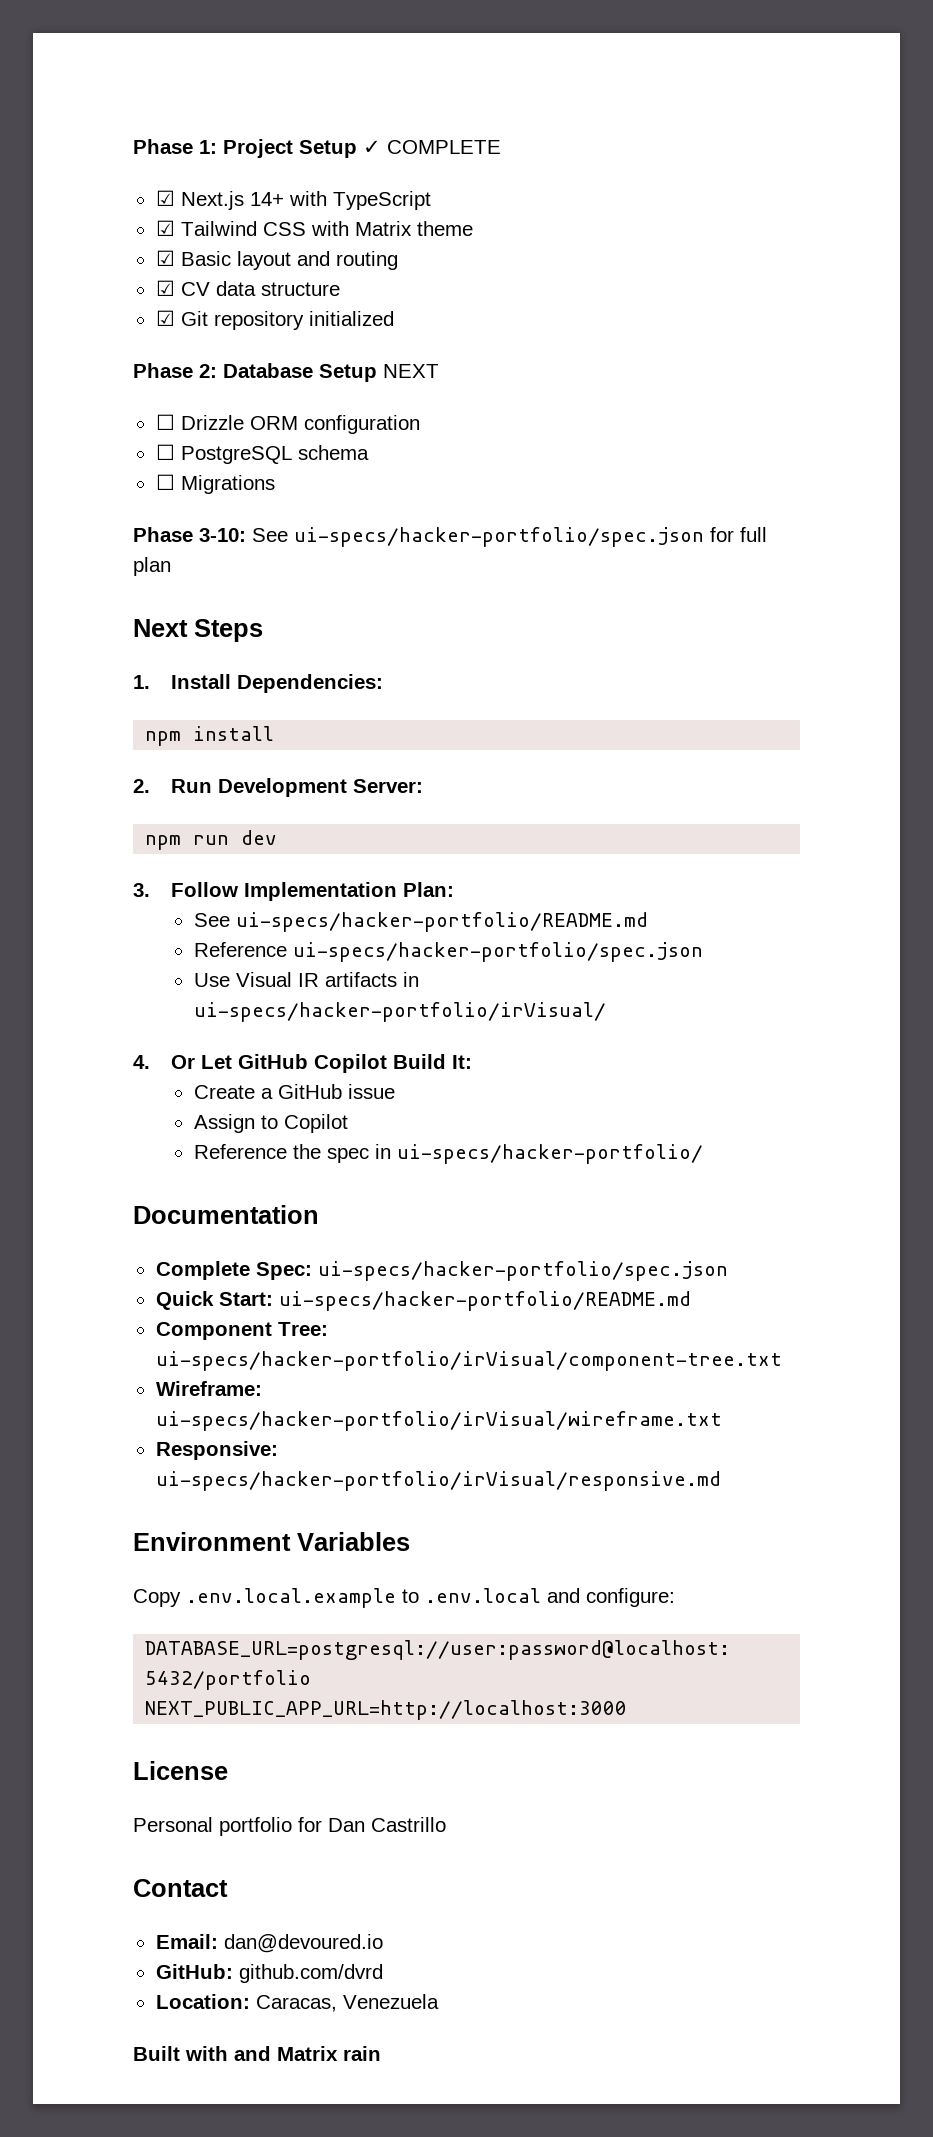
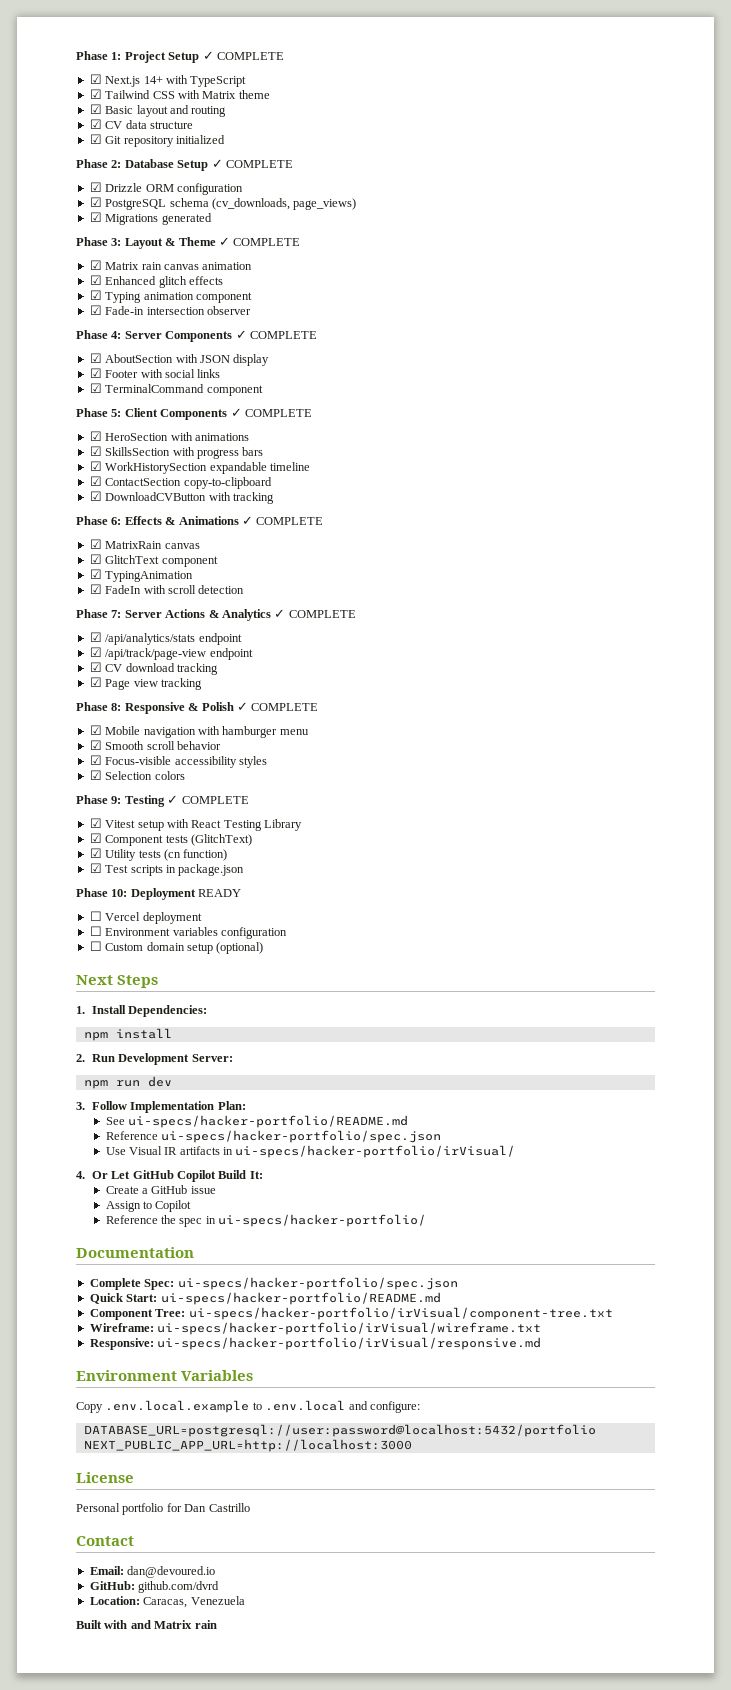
[383,364,439,378] [155,414,175,430] NEXT // ☐ -> [211,159,293,168] [89,182,102,192] ✓ COMPLETE // ☑
[155,444,175,460] ☐ -> [89,197,102,207] ☑
[155,474,275,494] [133,527,767,547] [133,557,171,576] // ☐ Migrations // Phase 3-10: See ui-specs/hacker-portfolio/spec.json for full plan -> [211,198,357,210] [89,212,212,225] [76,237,301,249] [89,260,253,270] [89,275,223,288] [89,290,252,303] [89,305,251,315] [76,330,317,342] [89,353,270,366] [89,368,221,378] [89,383,263,396] [76,408,312,420] [89,431,249,441] [89,446,264,459] [89,461,310,474] [89,476,272,489] [89,491,274,504] [76,516,324,525] [89,539,200,549] [89,554,218,567] [89,569,194,582] [89,584,245,594] [76,609,356,621] [89,632,242,645] [89,647,253,660] [89,662,218,675] [89,677,202,690] [76,702,319,714] [89,725,309,738] [89,740,221,750] [89,755,267,768] [89,770,185,780] [76,795,249,807] [89,818,302,831] [89,833,252,846] [89,848,228,861] [89,863,245,876] [76,888,242,900] [89,911,202,924] [89,926,287,939] [89,941,264,954] (cv_downloads, page_views) // ☑ Migrations generated // Phase 3: Layout & Theme ✓ COMPLETE // ☑ Matrix rain canvas animation // ☑ Enhanced glitch effects // ☑ Typing animation component // ☑ Fade-in intersection observer // Phase 4: Server Components ✓ COMPLETE // ☑ AboutSection with JSON display // ☑ Footer with social links // ☑ TerminalCommand component // Phase 5: Client Components ✓ COMPLETE // ☑ HeroSection with animations // ☑ SkillsSection with progress bars // ☑ WorkHistorySection expandable timeline // ☑ ContactSection copy-to-clipboard // ☑ DownloadCVButton with tracking // Phase 6: Effects & Animations ✓ COMPLETE // ☑ MatrixRain canvas // ☑ GlitchText component // ☑ TypingAnimation // ☑ FadeIn with scroll detection // Phase 7: Server Actions & Analytics ✓ COMPLETE // ☑ /api/analytics/stats endpoint // ☑ /api/track/page-view endpoint // ☑ CV download tracking // ☑ Page view tracking // Phase 8: Responsive & Polish ✓ COMPLETE // ☑ Mobile navigation with hamburger menu // ☑ Smooth scroll behavior // ☑ Focus-visible accessibility styles // ☑ Selection colors // Phase 9: Testing ✓ COMPLETE // ☑ Vitest setup with React Testing Library // ☑ Component tests (GlitchText) // ☑ Utility tests (cn function) // ☑ Test scripts in package.json // Phase 10: Deployment READY // ☐ Vercel deployment // ☐ Environment variables configuration // ☐ Custom domain setup (optional)

